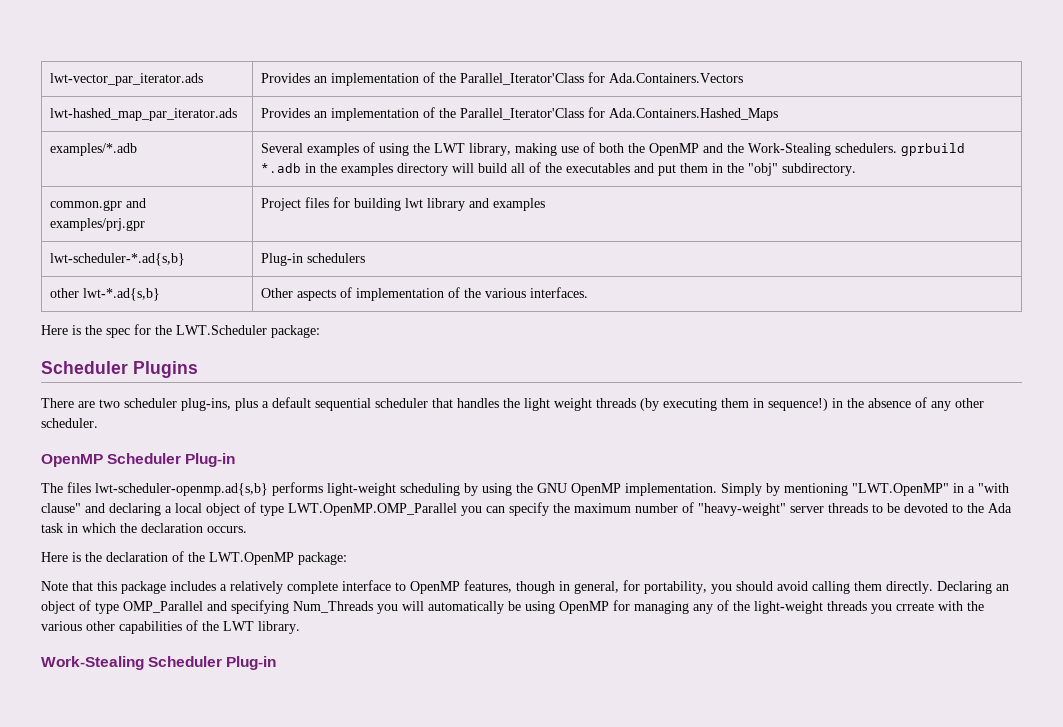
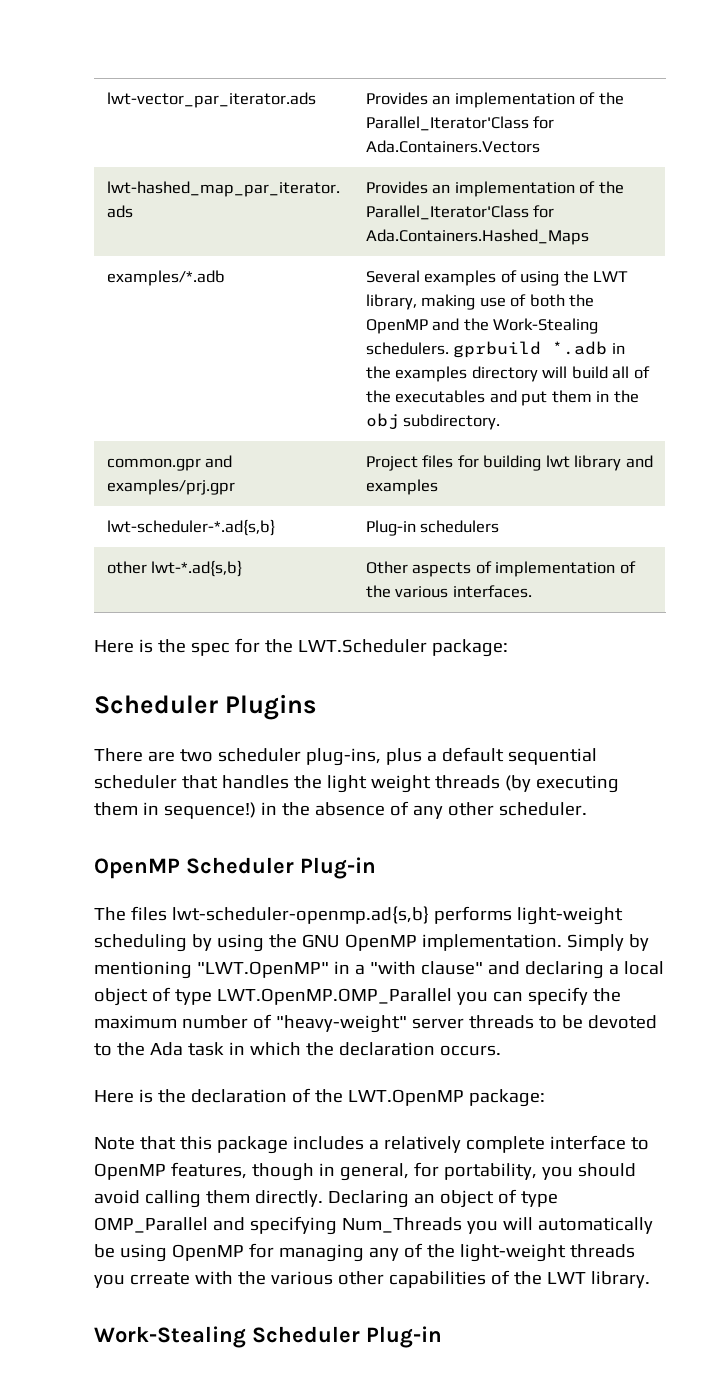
[748,163,779,176] "obj" -> [366,413,400,430] obj

